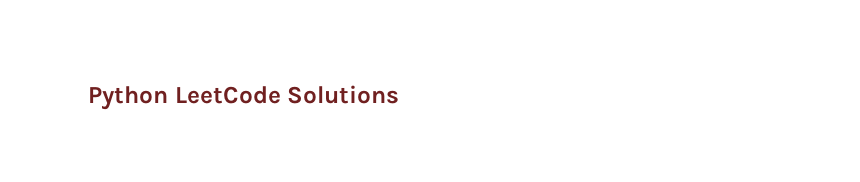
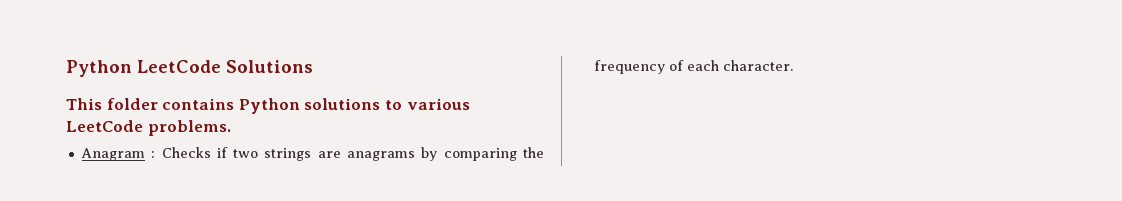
(400, 94) none -> [66,98,470,114] [66,120,231,136] [80,147,544,161] [593,60,793,74] // This folder contains Python solutions to various LeetCode problems. // Anagram : Checks if two strings are anagrams by comparing the frequency of each character.

